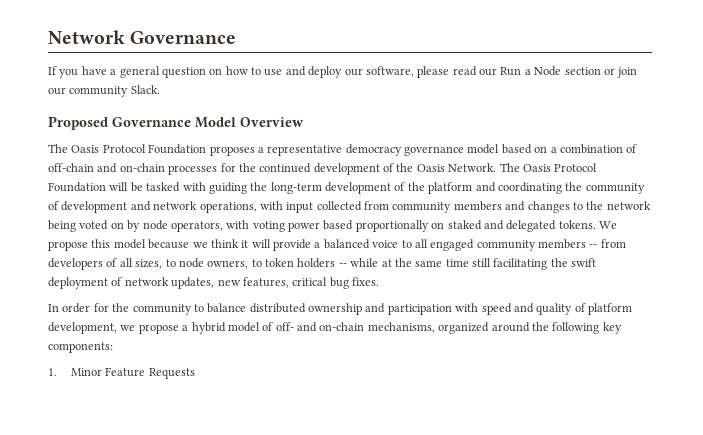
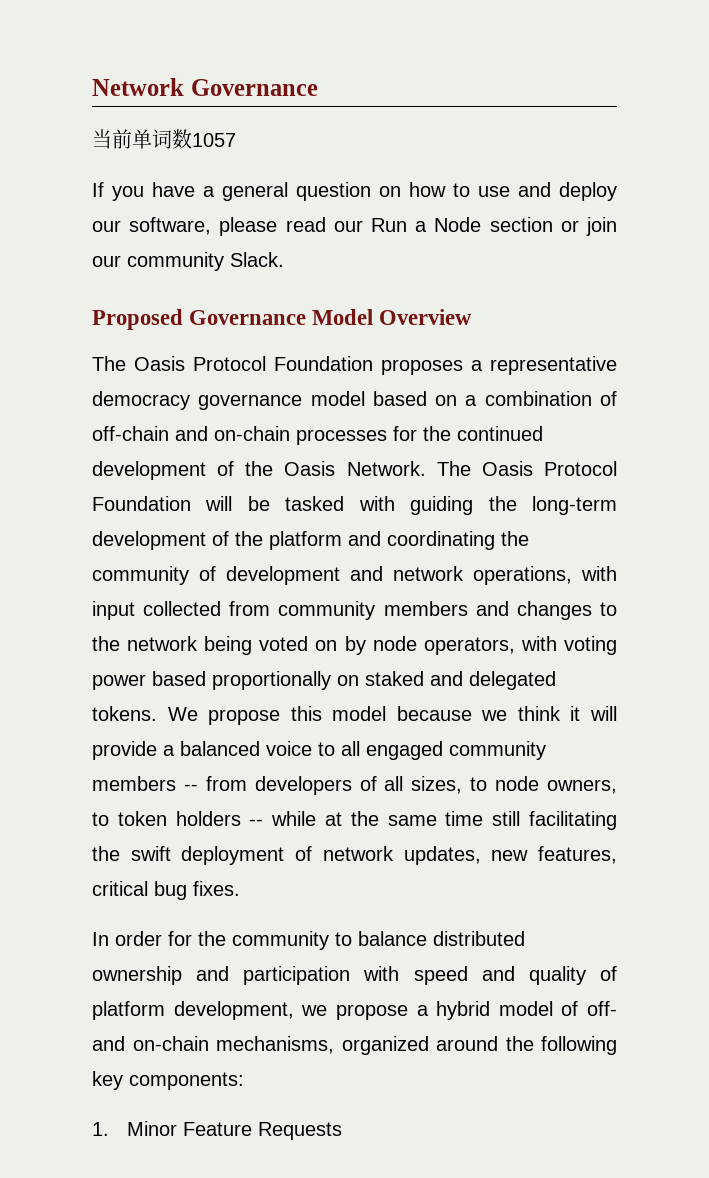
(237, 37) none -> [92,129,236,149] // 当前单词数1057

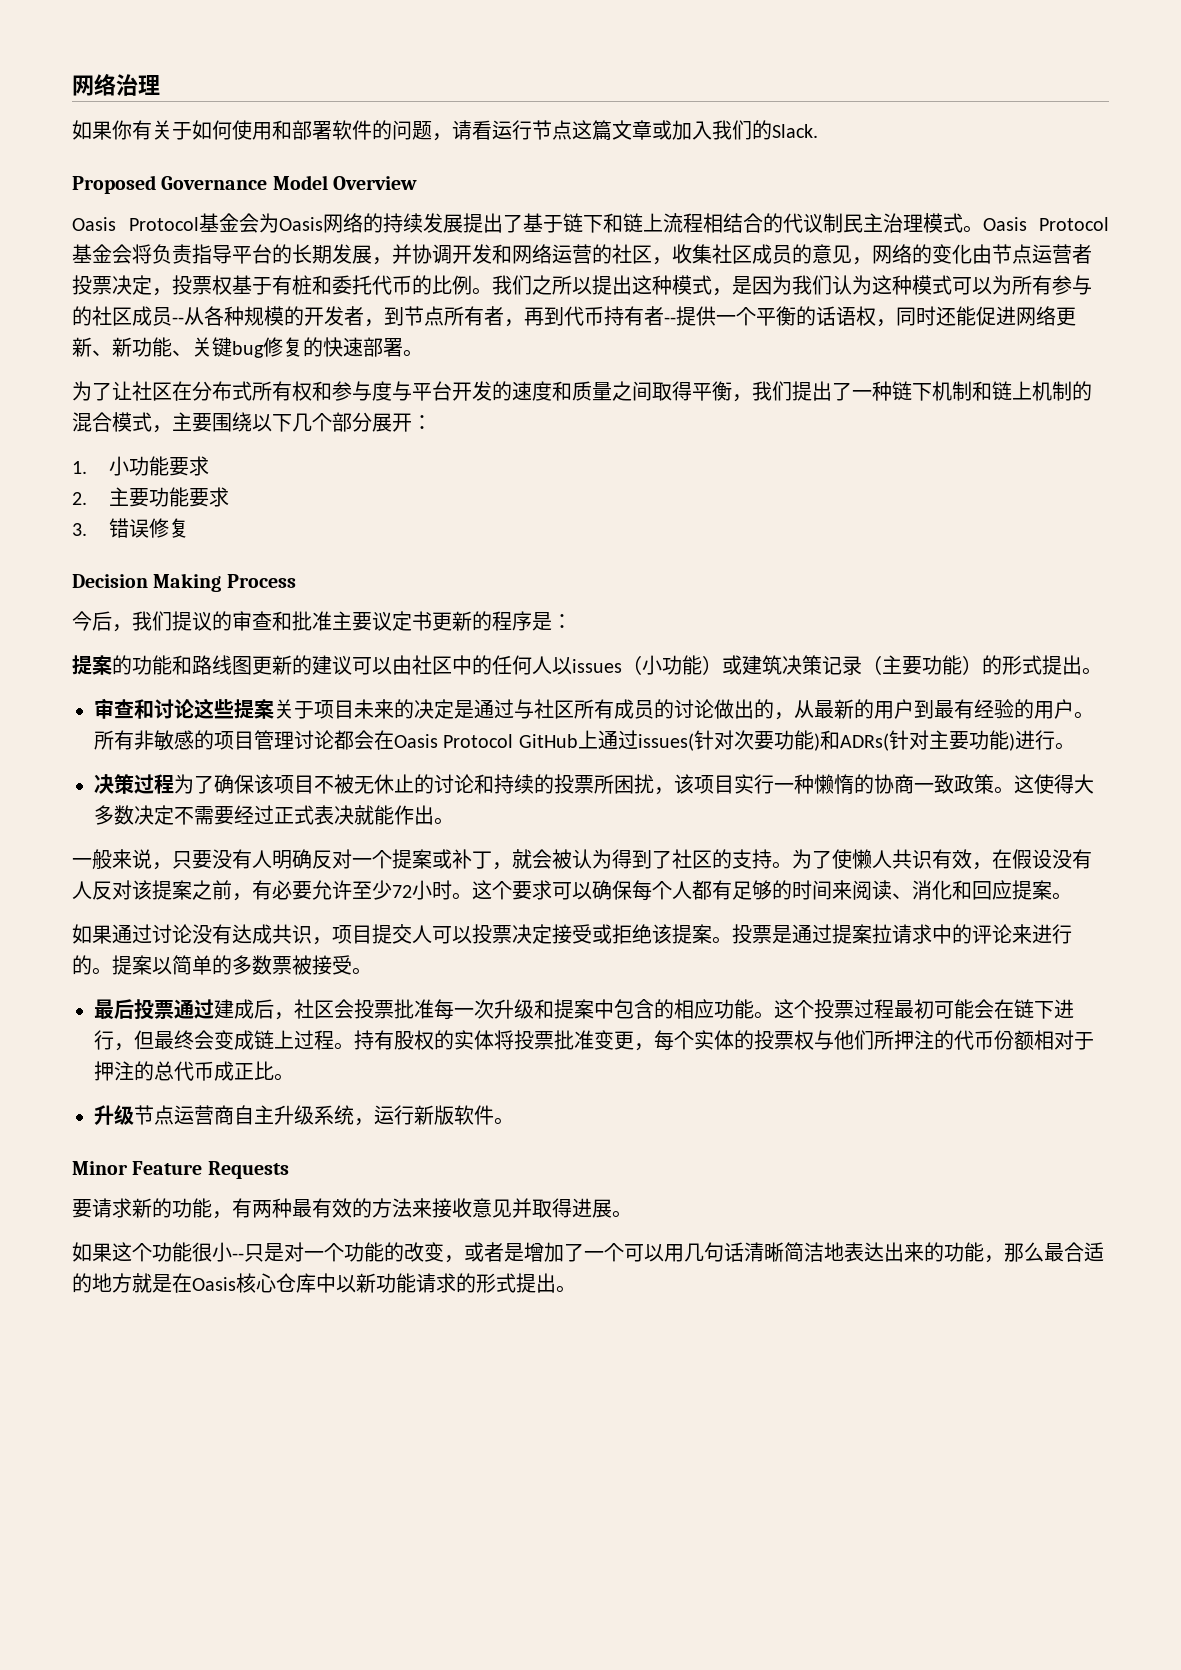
[92,78,318,96] [92,129,236,149] [92,182,617,201] [92,217,617,236] [92,252,224,271] Network Governance // 当前单词数1057 // If you have a general question on how to use and deploy our software, please read our Run a Node section or join our community -> [72,73,160,96] [72,120,772,141] 网络治理 // 如果你有关于如何使用和部署软件的问题，请看运行节点这篇文章或加入我们的
[92,356,617,375] [92,391,617,410] [92,426,543,445] [92,461,617,480] [92,496,617,515] [92,531,529,550] [92,566,617,585] [92,601,618,620] [92,636,617,655] [92,671,556,690] [92,706,617,725] [92,741,546,760] [92,776,618,795] [92,811,617,830] [92,846,617,865] [92,881,240,900] [92,931,525,950] [92,966,618,985] [92,1001,617,1020] [92,1036,617,1055] [92,1071,244,1090] [92,1121,342,1140] The Oasis Protocol Foundation proposes a representative democracy governance model based on a combination of off-chain and on-chain processes for the continued development of the Oasis Network. The Oasis Protocol Foundation will be tasked with guiding the long-term development of the platform and coordinating the community of development and network operations, with input collected from community members and changes to the network being voted on by node operators, with voting power based proportionally on staked and delegated tokens. We propose this model because we think it will provide a balanced voice to all engaged community members -- from developers of all sizes, to node owners, to token holders -- while at the same time still facilitating the swift deployment of network updates, new features, critical bug fixes. // In order for the community to balance distributed ownership and participation with speed and quality of platform development, we propose a hybrid model of off- and on-chain mechanisms, organized around the following key components: // 1. Minor Feature Requests -> [72,213,1109,233] [72,244,1092,265] [72,275,1092,296] [72,306,1076,327] [72,337,423,358] [72,381,1092,402] [72,412,432,433] [72,456,210,476] [72,487,230,507] [72,518,190,538] [72,573,296,592] [72,611,572,632] [72,655,1102,675] [94,698,1094,720] [94,730,1075,751] [94,774,1094,795] [94,805,454,825] [72,849,1092,870] [72,880,1072,901] [72,924,1072,945] [72,955,372,975] [94,999,1074,1020] [94,1030,1094,1051] [94,1061,294,1081] [94,1105,514,1126] [72,1161,289,1179] [72,1198,632,1219] [72,1242,1104,1263] [72,1273,576,1293] Oasis Protocol基金会为Oasis网络的持续发展提出了基于链下和链上流程相结合的代议制民主治理模式。Oasis Protocol基金会将负责指导平台的长期发展，并协调开发和网络运营的社区，收集社区成员的意见，网络的变化由节点运营者投票决定，投票权基于有桩和委托代币的比例。我们之所以提出这种模式，是因为我们认为这种模式可以为所有参与的社区成员--从各种规模的开发者，到节点所有者，再到代币持有者--提供一个平衡的话语权，同时还能促进网络更新、新功能、关键bug修复的快速部署。 // 为了让社区在分布式所有权和参与度与平台开发的速度和质量之间取得平衡，我们提出了一种链下机制和链上机制的混合模式，主要围绕以下几个部分展开： // 1.小功能要求 // 2.主要功能要求 // 3.错误修复 // Decision Making Process // 今后，我们提议的审查和批准主要议定书更新的程序是： // 提案的功能和路线图更新的建议可以由社区中的任何人以issues（小功能）或建筑决策记录（主要功能）的形式提出。 // 审查和讨论这些提案关于项目未来的决定是通过与社区所有成员的讨论做出的，从最新的用户到最有经验的用户。所有非敏感的项目管理讨论都会在Oasis Protocol GitHub上通过issues(针对次要功能)和ADRs(针对主要功能)进行。 // 决策过程为了确保该项目不被无休止的讨论和持续的投票所困扰，该项目实行一种懒惰的协商一致政策。这使得大多数决定不需要经过正式表决就能作出。 // 一般来说，只要没有人明确反对一个提案或补丁，就会被认为得到了社区的支持。为了使懒人共识有效，在假设没有人反对该提案之前，有必要允许至少72小时。这个要求可以确保每个人都有足够的时间来阅读、消化和回应提案。 // 如果通过讨论没有达成共识，项目提交人可以投票决定接受或拒绝该提案。投票是通过提案拉请求中的评论来进行的。提案以简单的多数票被接受。 // 最后投票通过建成后，社区会投票批准每一次升级和提案中包含的相应功能。这个投票过程最初可能会在链下进行，但最终会变成链上过程。持有股权的实体将投票批准变更，每个实体的投票权与他们所押注的代币份额相对于押注的总代币成正比。 // 升级节点运营商自主升级系统，运行新版软件。 // Minor Feature Requests // 要请求新的功能，有两种最有效的方法来接收意见并取得进展。 // 如果这个功能很小--只是对一个功能的改变，或者是增加了一个可以用几句话清晰简洁地表达出来的功能，那么最合适的地方就是在Oasis核心仓库中以新功能请求的形式提出。

